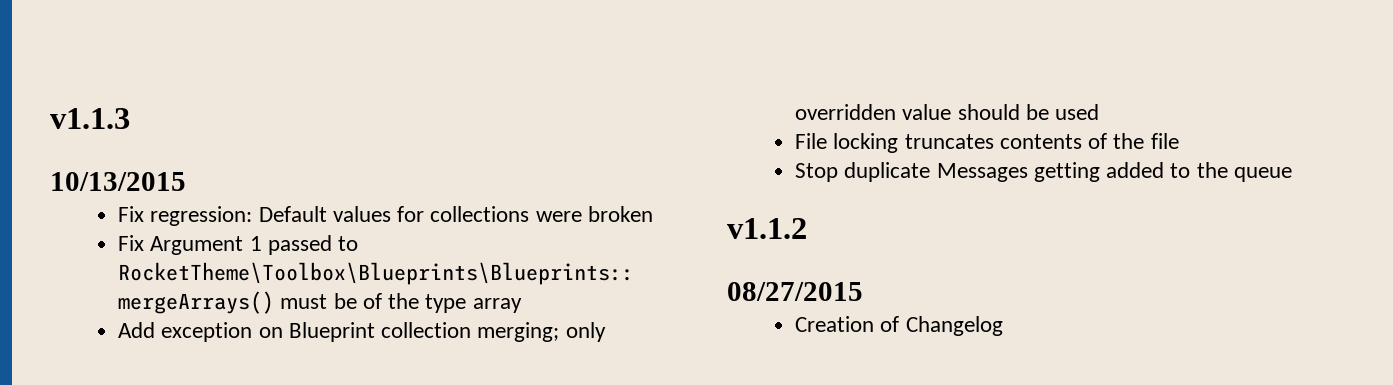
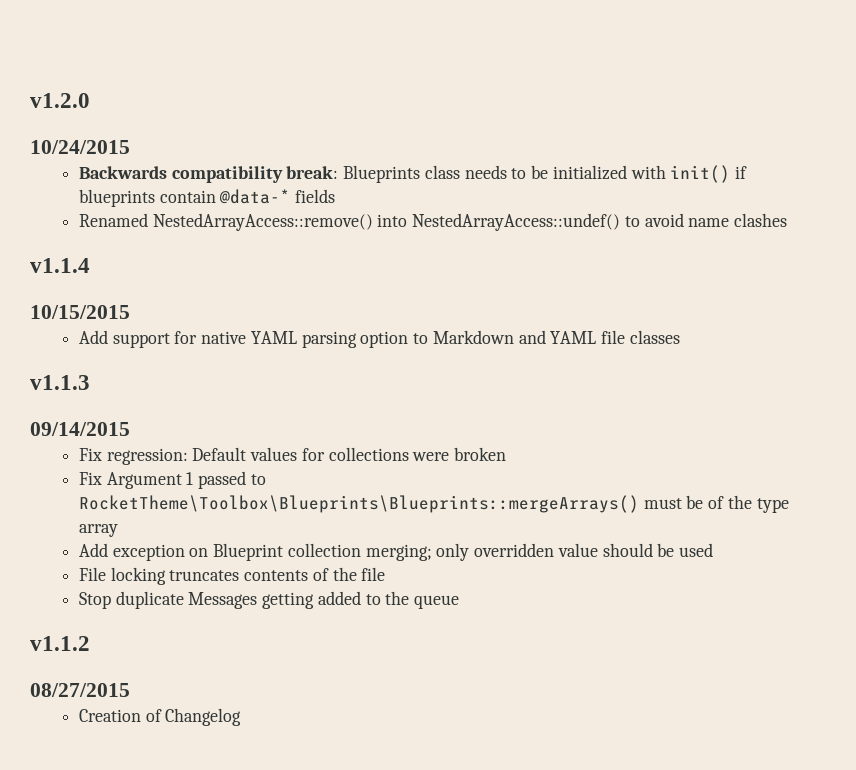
(50, 118) none -> [30,93,90,108] [30,140,130,154] [78,165,747,183] [78,189,336,207] [78,213,788,231] [30,258,90,273] [30,305,130,319] [78,330,680,348] v1.2.0 // 10/24/2015 // Backwards compatibility break: Blueprints class needs to be initialized with init() if blueprints contain @data-* fields // Renamed NestedArrayAccess::remove() into NestedArrayAccess::undef() to avoid name clashes // v1.1.4 // 10/15/2015 // Add support for native YAML parsing option to Markdown and YAML file classes //
[50,172,186,191] 10/13/2015 -> [30,422,130,436] 09/14/2015

